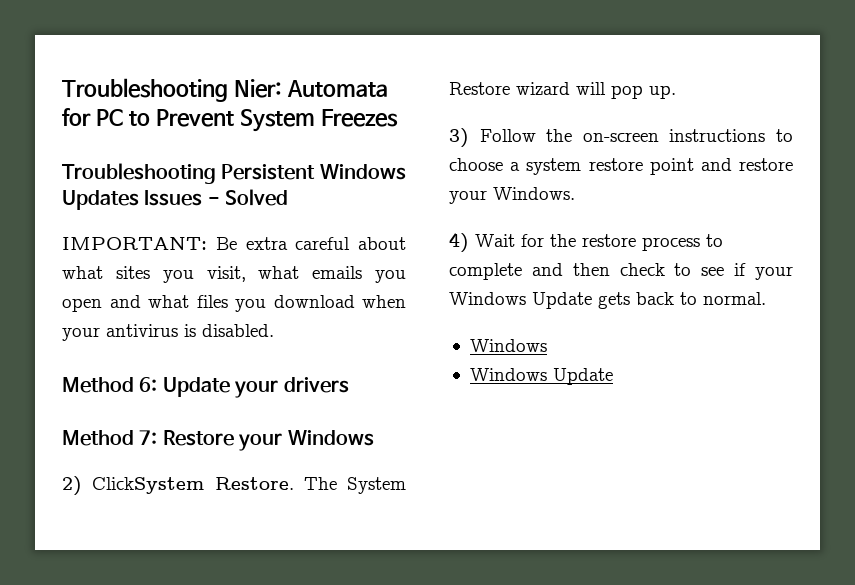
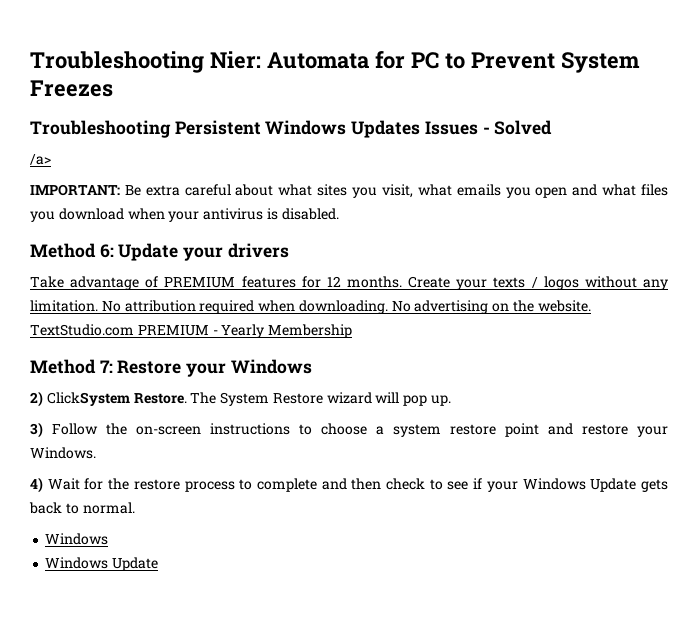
(289, 197) none -> [30,154,51,165] // /a>
(349, 385) none -> [30,276,668,290] [30,300,591,314] [30,324,353,338] // Take advantage of PREMIUM features for 12 months. Create your texts / logos without any limitation. No attribution required when downloading. No advertising on the website. TextStudio.com PREMIUM - Yearly Membership

